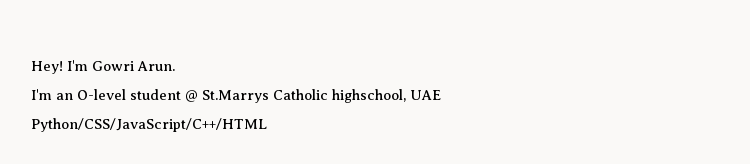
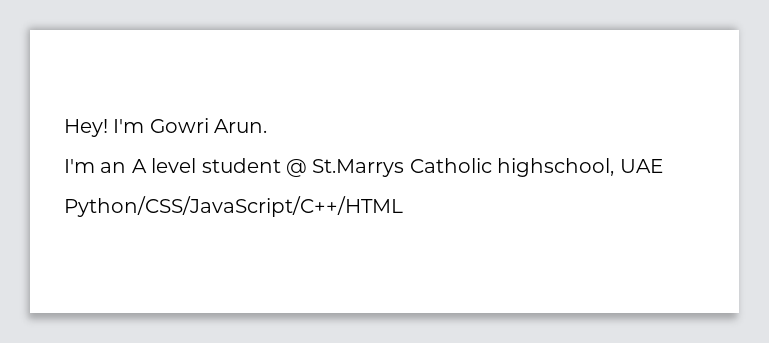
[77,89,126,100] O-level -> [131,158,197,173] A level

